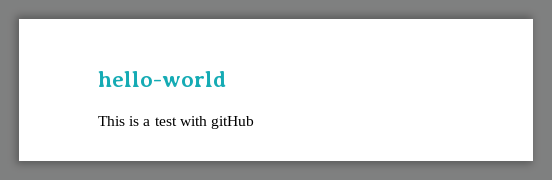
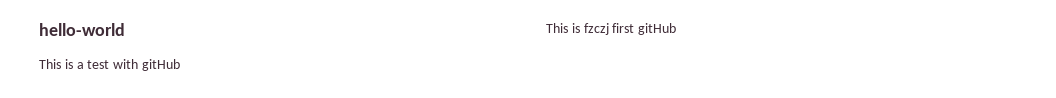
(254, 122) none -> [546,23,677,35] // This is fzczj first gitHub

